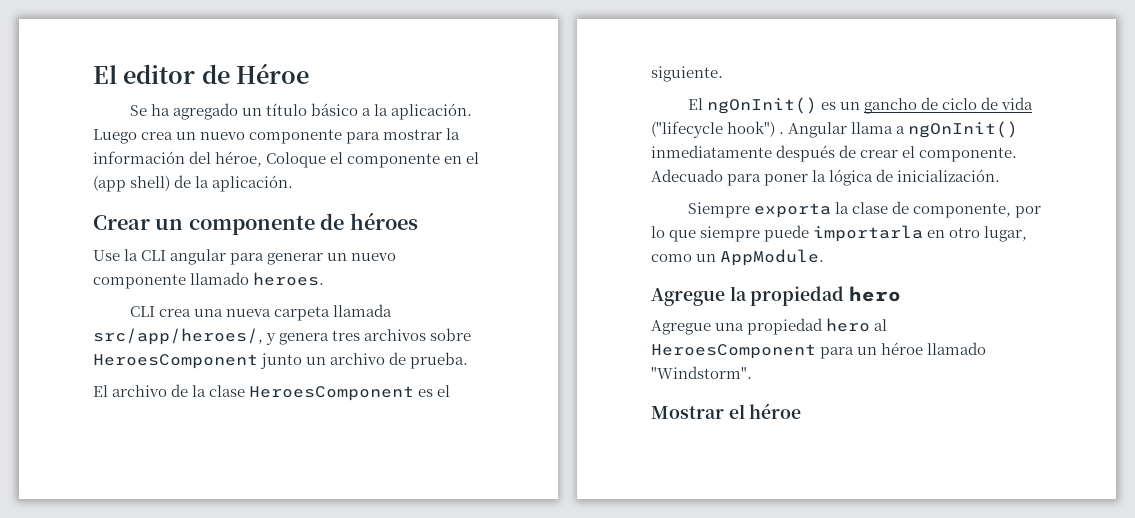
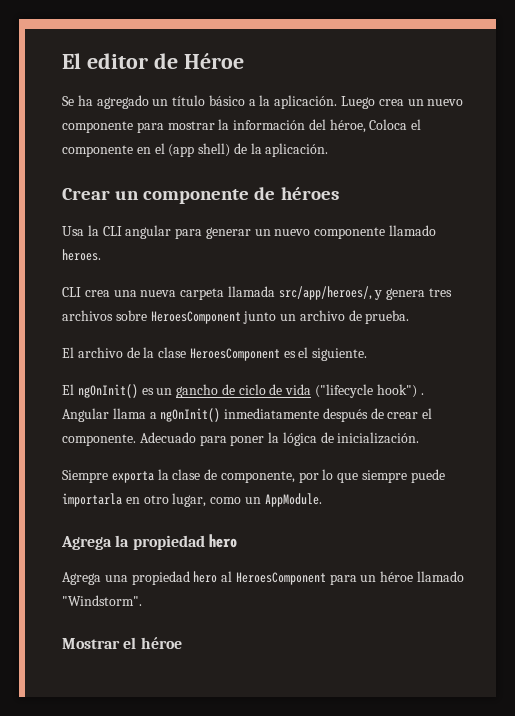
[266,152,327,168] Coloque -> [369,119,408,130] Coloca
[93,250,120,261] Use -> [62,226,84,236] Usa
[651,288,725,306] Agregue -> [61,536,112,550] Agrega
[651,320,711,335] Agregue -> [62,572,101,585] Agrega

